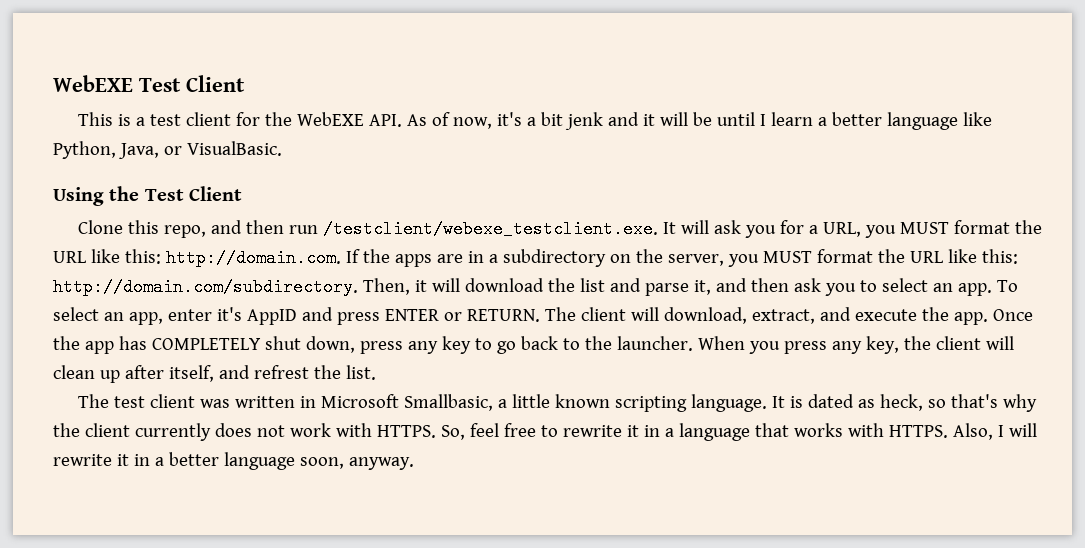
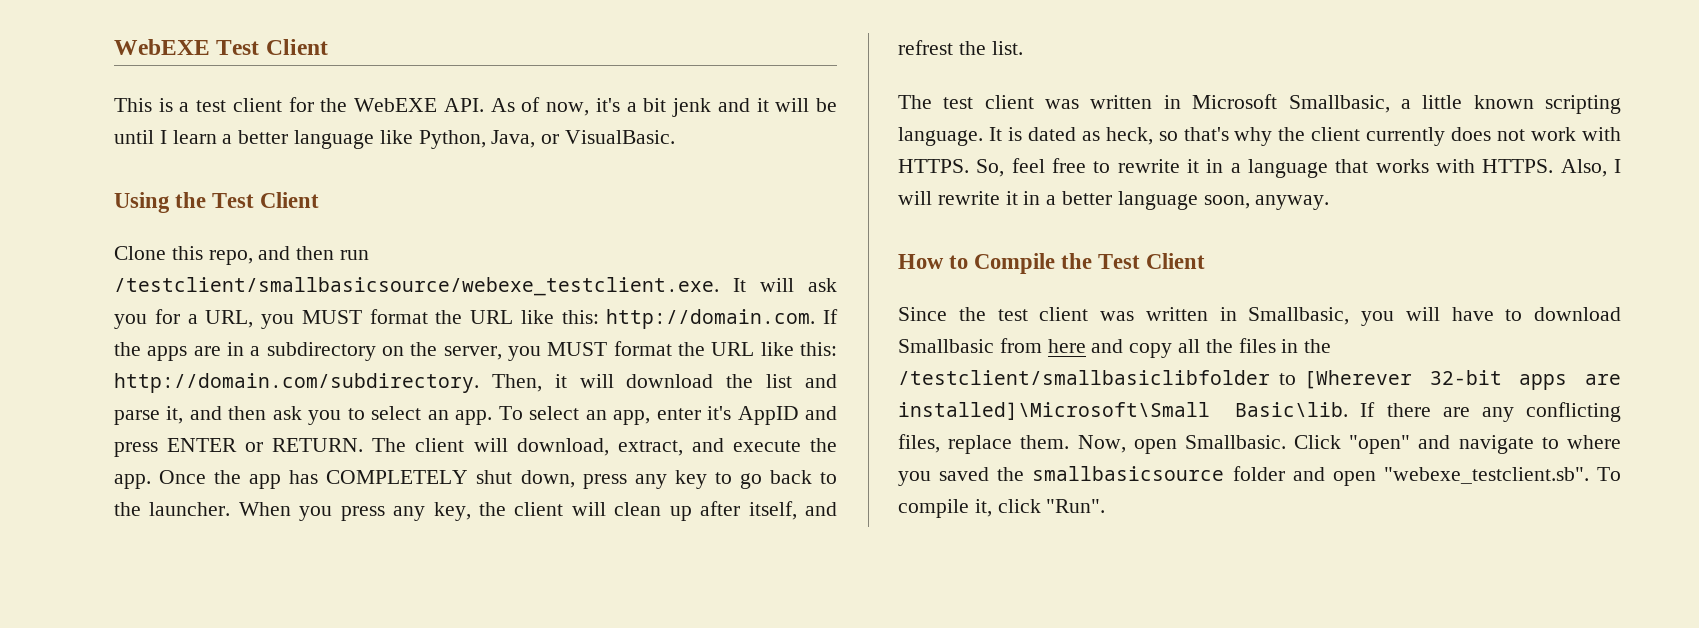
[322,220,658,238] /testclient/webexe_testclient.exe. -> [114,277,719,296] /testclient/smallbasicsource/webexe_testclient.exe.
(414, 463) none -> [898,253,1206,274] [898,307,1621,326] [898,338,1332,358] [898,370,1621,390] [898,402,1621,422] [898,434,1621,454] [898,466,1621,486] [898,499,1106,518] // How to Compile the Test Client // Since the test client was written in Smallbasic, you will have to download Smallbasic from here and copy all the files in the /testclient/smallbasiclibfolder to [Wherever 32-bit apps are installed]\Microsoft\Small Basic\lib. If there are any conflicting files, replace them. Now, open Smallbasic. Click "open" and navigate to where you saved the smallbasicsource folder and open "webexe_testclient.sb". To compile it, click "Run".

